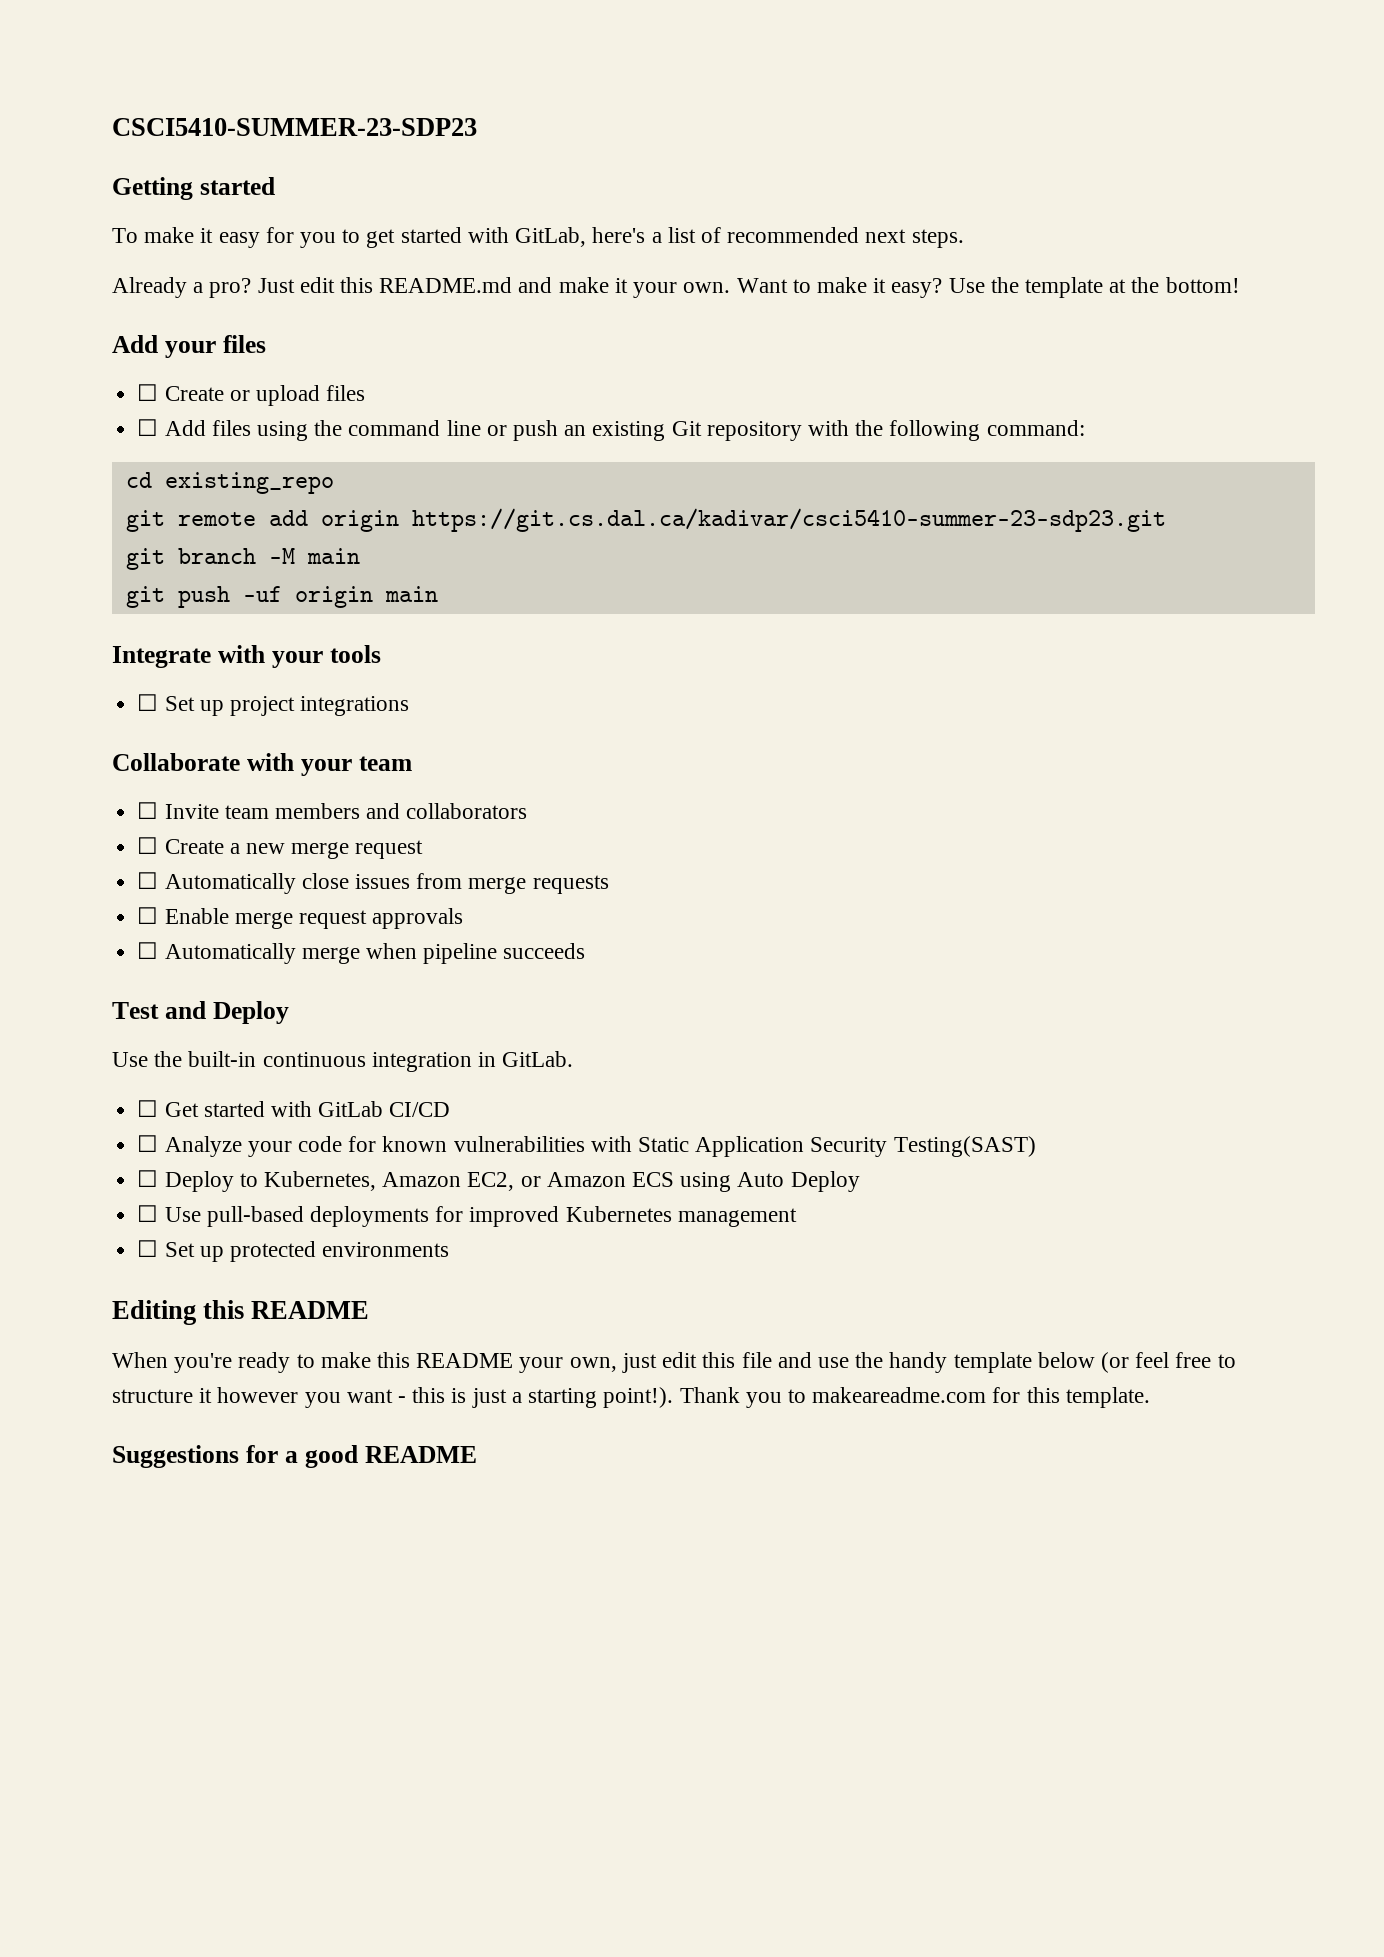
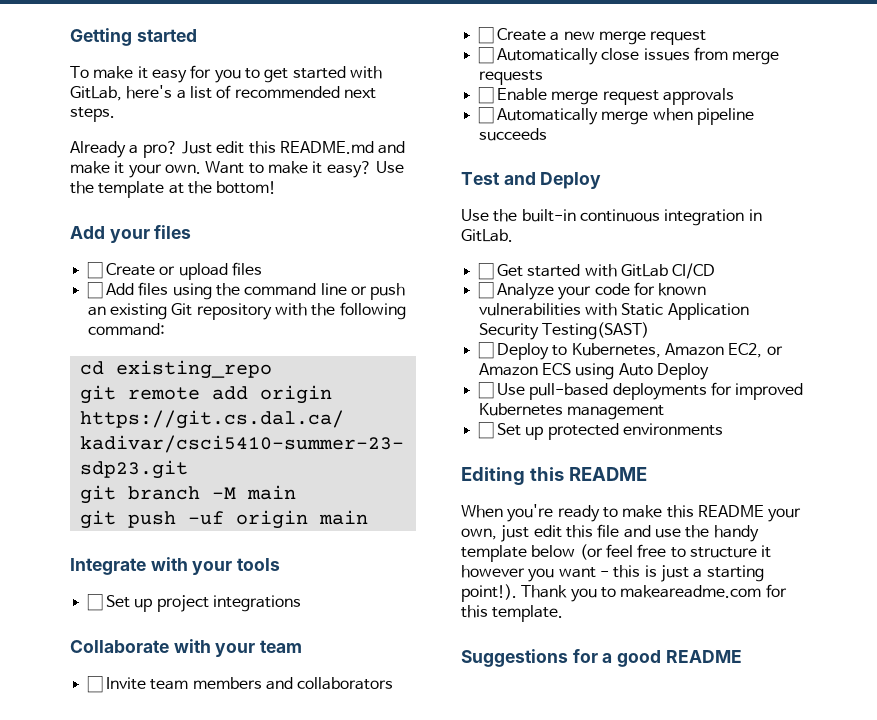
[112,118,477,136] CSCI5410-SUMMER-23-SDP23 // -> (70, 37) none

